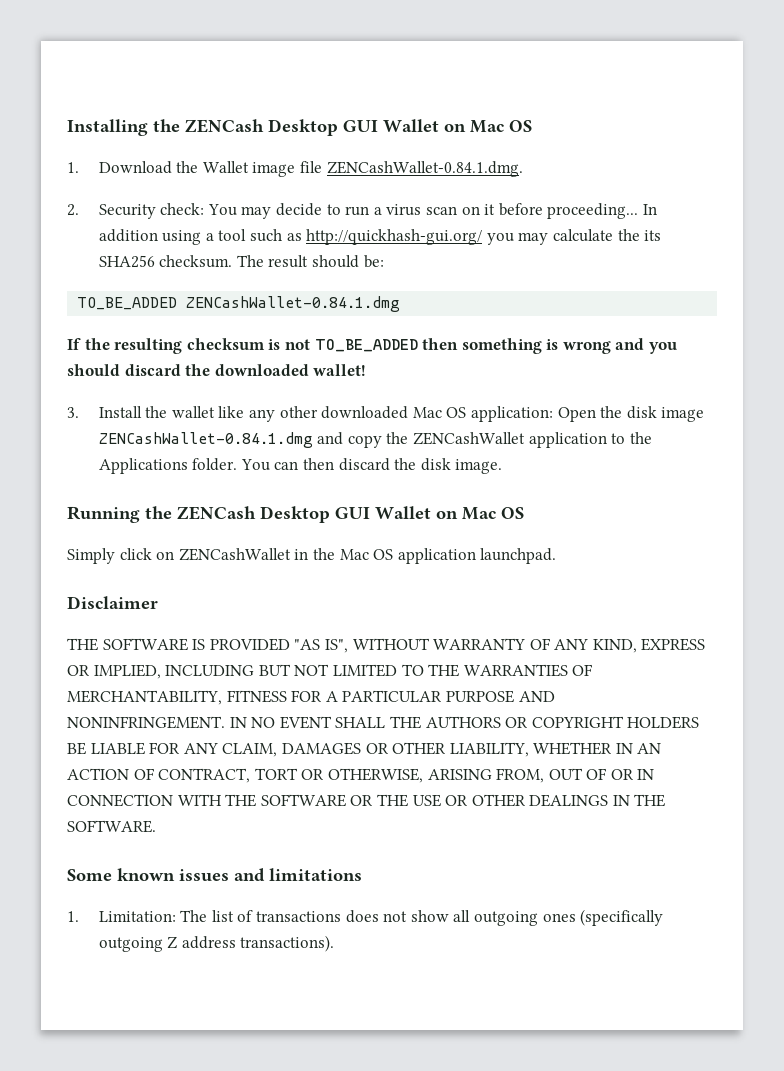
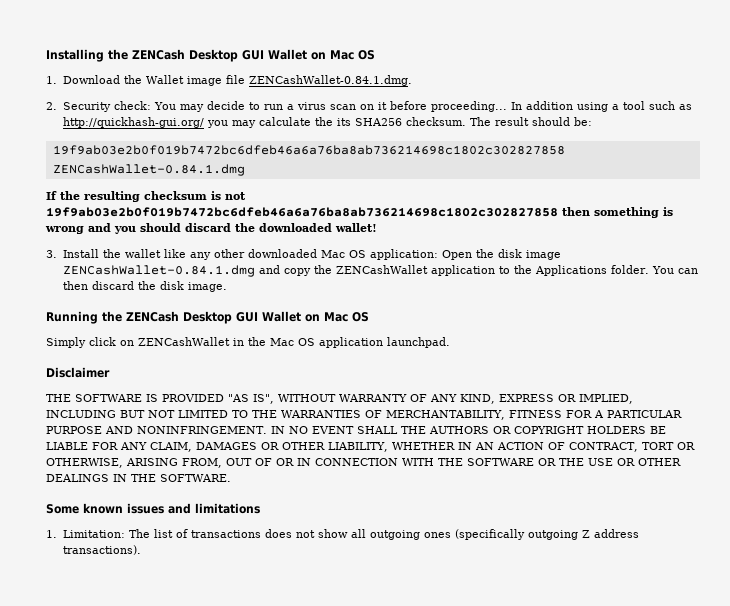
[77,297,178,310] TO_BE_ADDED -> [52,145,565,155] 19f9ab03e2b0f019b7472bc6dfeb46a6a76ba8ab736214698c1802c302827858
[314,339,418,352] TO_BE_ADDED -> [46,207,558,217] 19f9ab03e2b0f019b7472bc6dfeb46a6a76ba8ab736214698c1802c302827858

